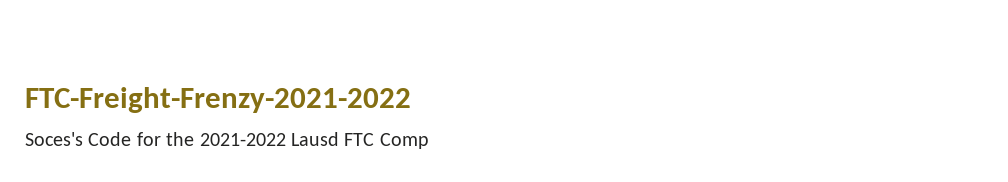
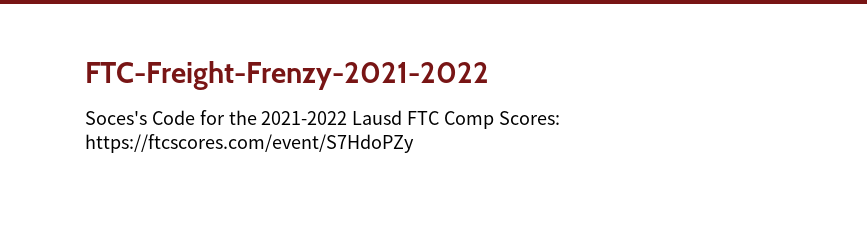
(429, 141) none -> [498,111,560,125] [85,134,414,153] Scores: https://ftcscores.com/event/S7HdoPZy

